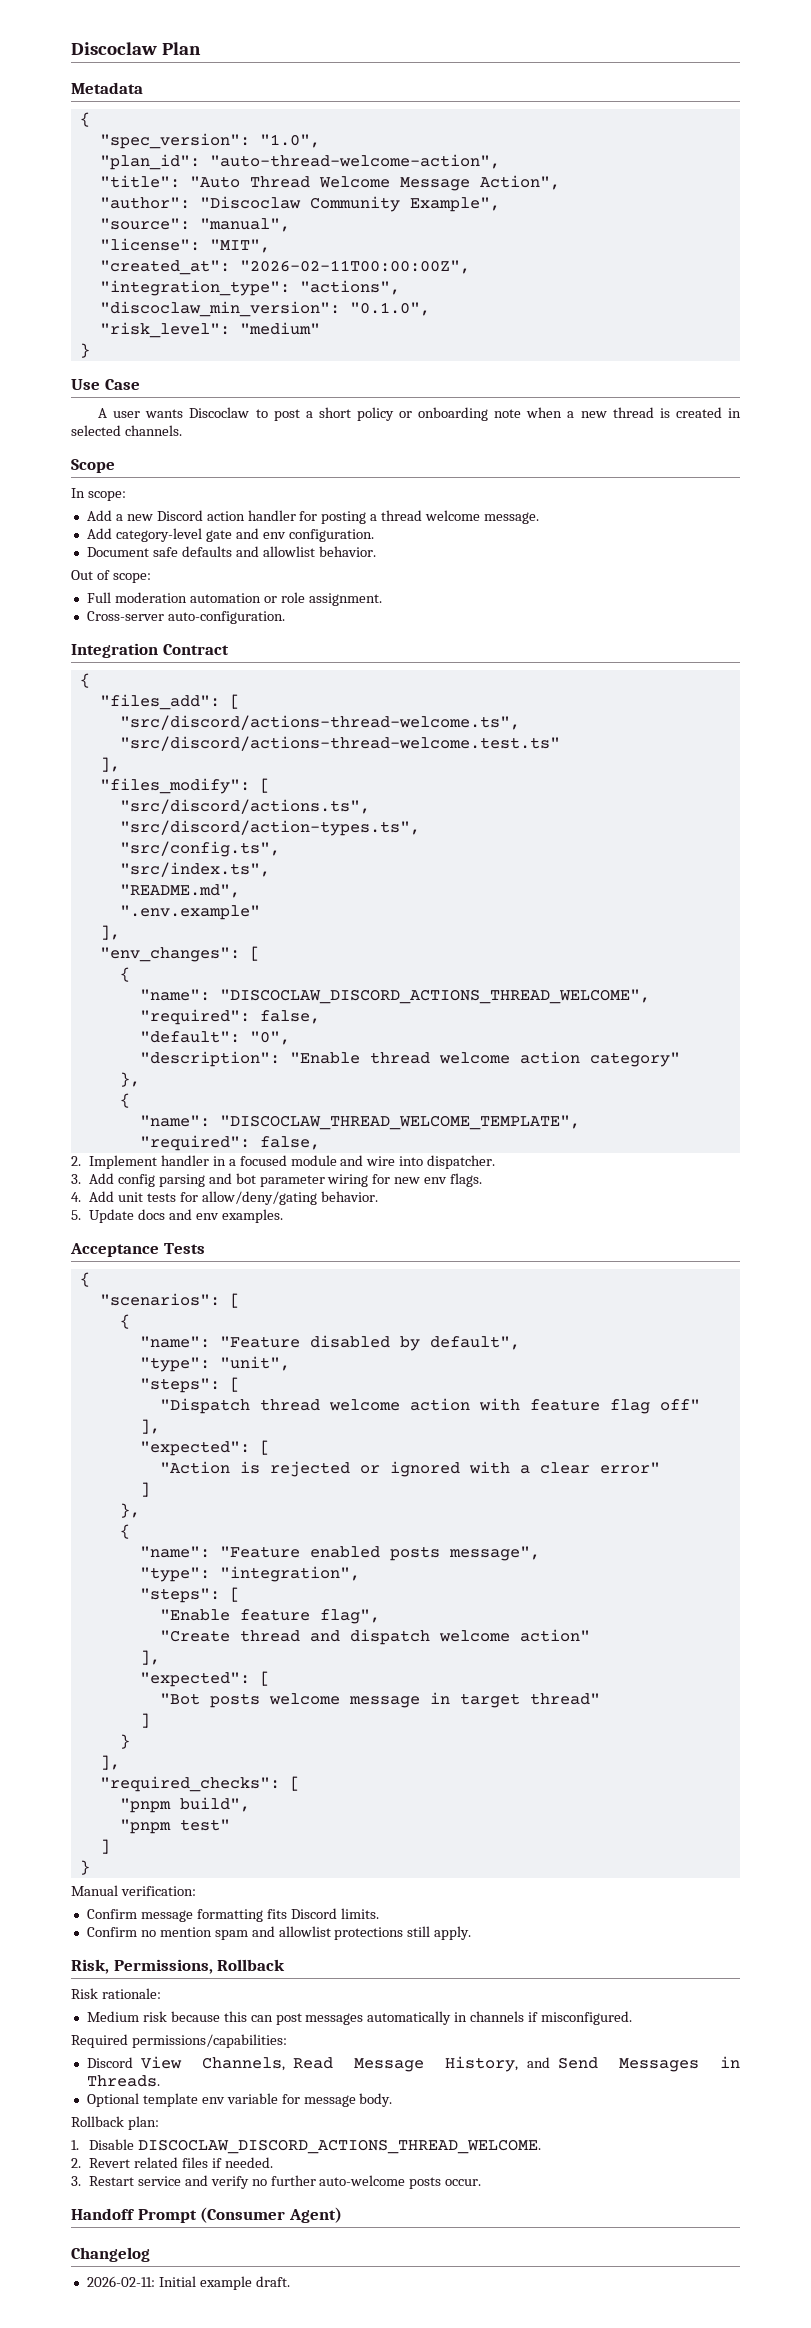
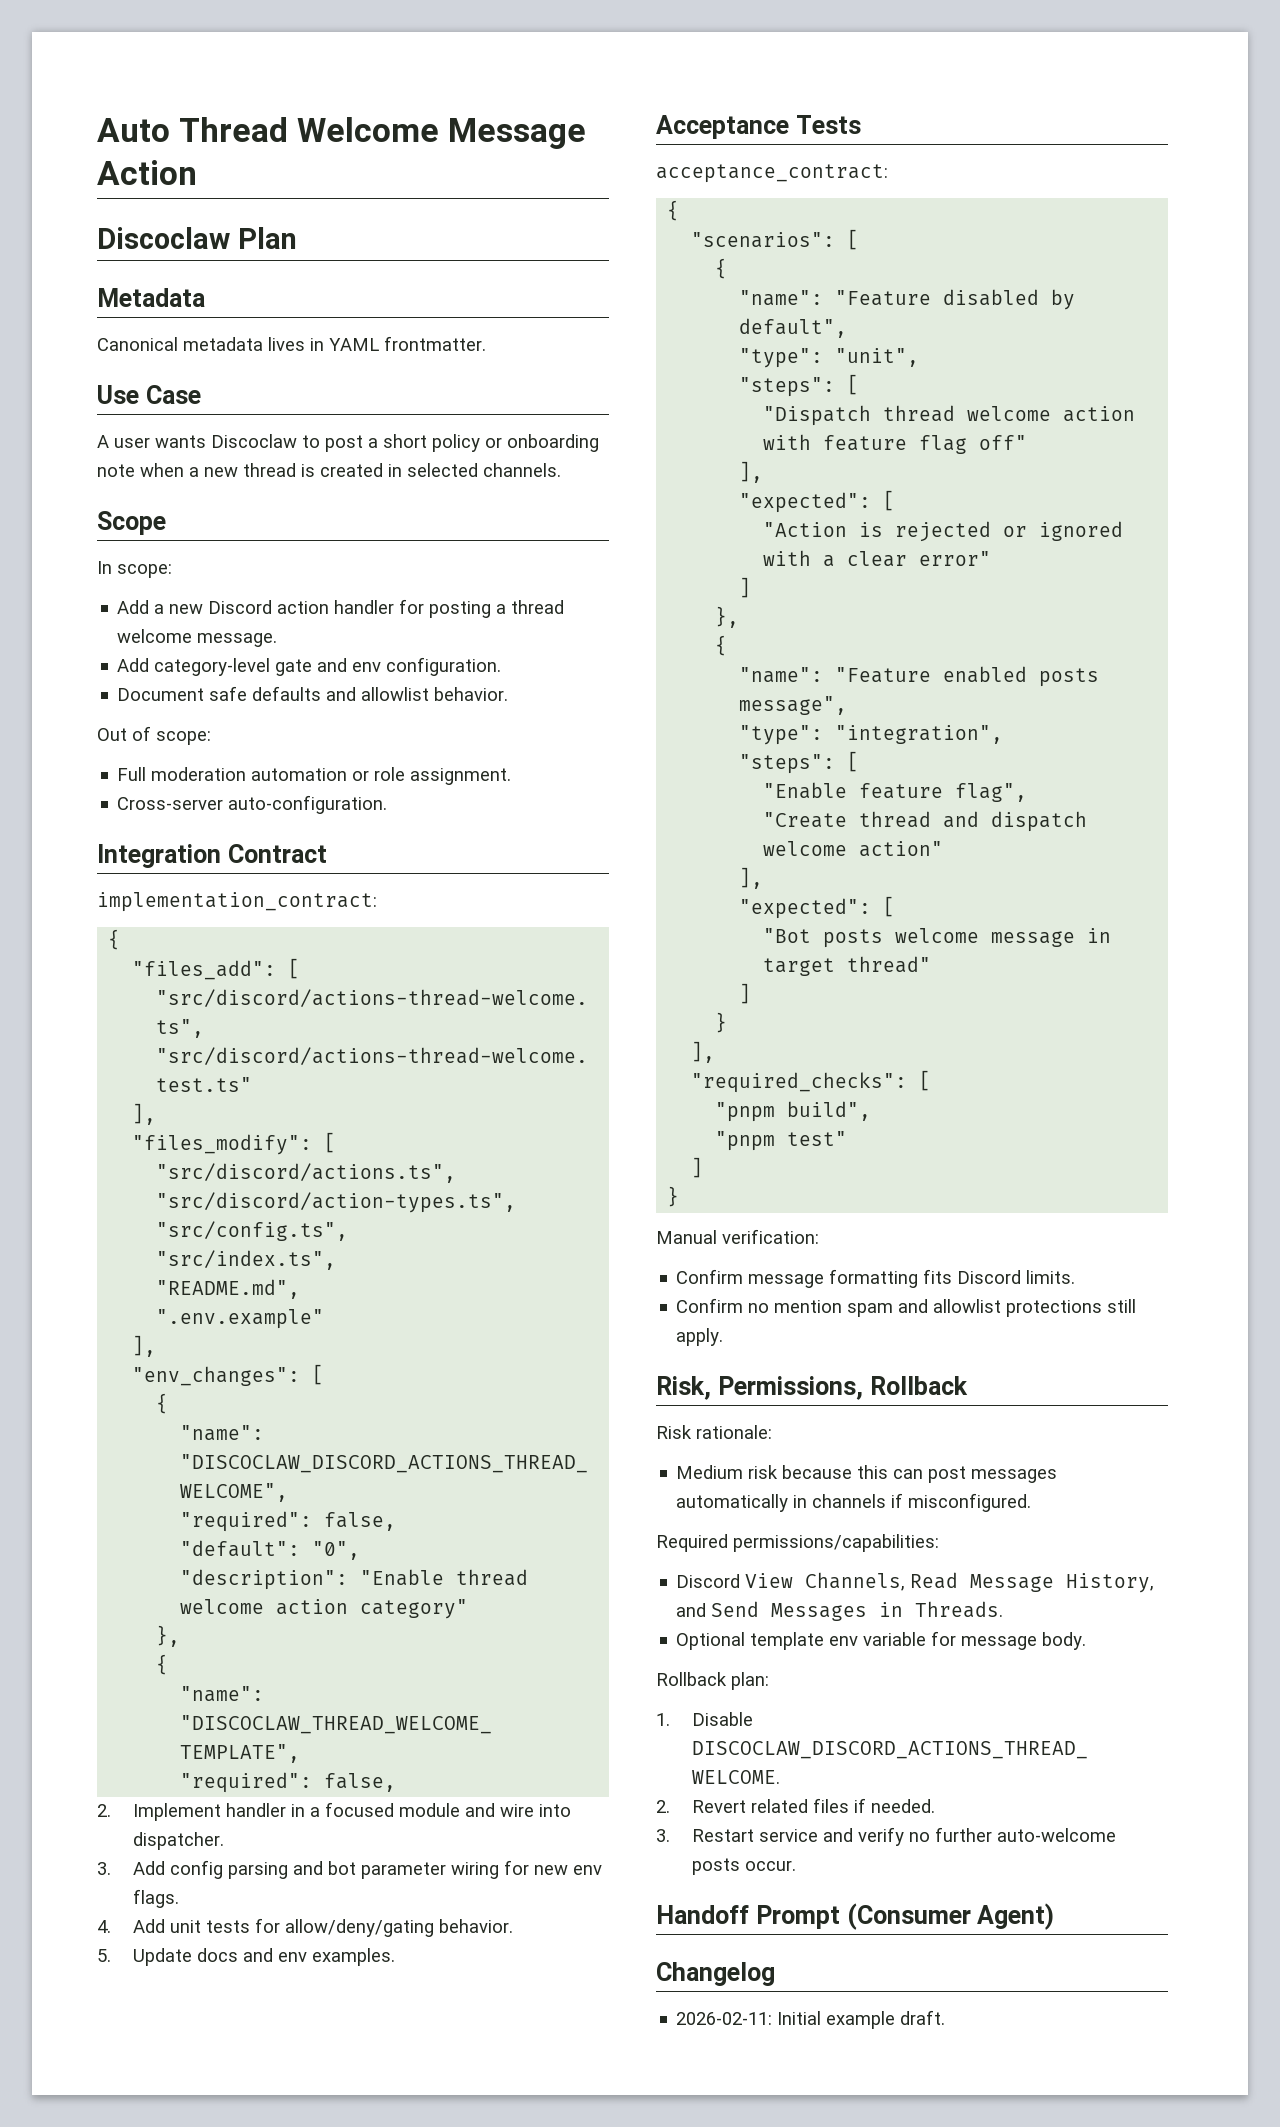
[71,42,201,55] [71,82,143,94] [79,112,90,127] [99,133,320,149] [99,154,500,170] [99,175,560,191] [99,196,500,212] [99,218,290,232] [99,238,270,253] [99,260,470,275] [99,280,400,296] [99,301,430,317] [99,322,320,338] [79,343,90,358] Discoclaw Plan // Metadata // { // "spec_version": "1.0", // "plan_id": "auto-thread-welcome-action", // "title": "Auto Thread Welcome Message Action", // "author": "Discoclaw Community Example", // "source": "manual", // "license": "MIT", // "created_at": "2026-02-11T00:00:00Z", // "integration_type": "actions", // "discoclaw_min_version": "0.1.0", // "risk_level": "medium" // } -> [97,117,587,149] [97,160,197,185] [97,227,297,249] [97,288,205,307] [97,336,486,351] Auto Thread Welcome Message Action // Discoclaw Plan // Metadata // Canonical metadata lives in YAML frontmatter.
(229, 649) none -> [97,892,377,912] // implementation_contract:
(205, 1248) none -> [656,164,888,183] // acceptance_contract:

